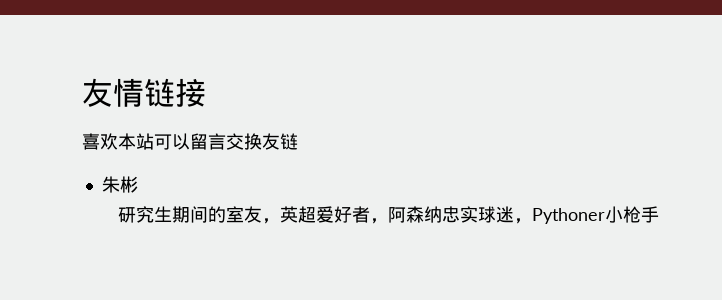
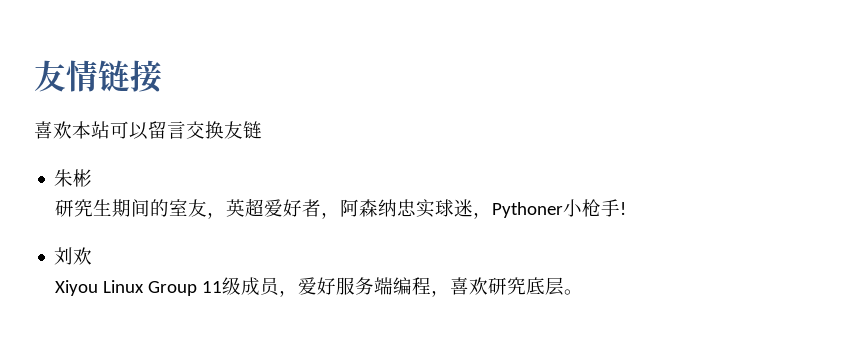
(659, 214) none -> [619,202,626,215] [54,247,93,265] [54,277,583,297] ! // 刘欢 // Xiyou Linux Group 11级成员，爱好服务端编程，喜欢研究底层。

